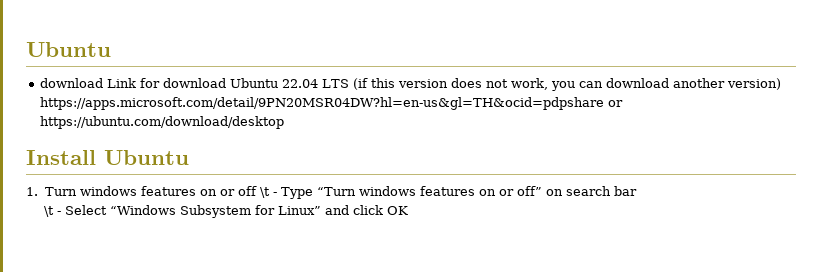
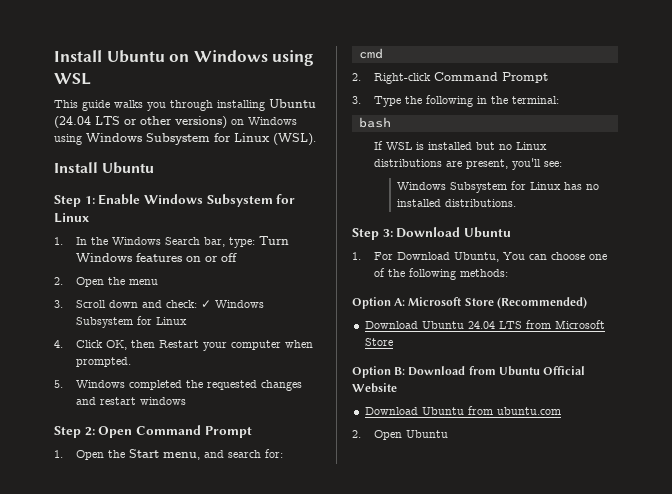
[26,42,111,57] [40,78,782,91] [40,97,624,110] [40,116,285,129] [26,150,189,165] [26,186,637,199] [44,205,409,218] Ubuntu // download Link for download Ubuntu 22.04 LTS (if this version does not work, you can download another version) https://apps.microsoft.com/detail/9PN20MSR04DW?hl=en-us&gl=TH&ocid=pdpshare or https://ubuntu.com/download/desktop // Install Ubuntu // 1. Turn windows features on or off \t - Type “Turn windows features on or off” on search bar // \t - Select “Windows Subsystem for Linux” and click OK -> [54,50,315,66] [54,73,91,85] [54,99,316,111] [54,116,297,129] [54,133,316,146] [54,162,155,174] [54,194,296,207] [54,213,89,223] [54,236,290,248] [76,253,238,263] [54,277,159,287] [54,300,265,308] [76,316,188,328] [54,340,314,351] [76,357,132,367] [54,380,303,391] [76,397,187,405] [54,425,252,438] [54,449,284,460] [358,48,383,59] [352,72,549,84] [352,95,560,107] [358,117,391,128] [374,141,548,150] [374,158,563,170] [396,181,599,193] [396,199,516,207] [352,227,511,240] [352,252,608,262] [374,268,509,280] [352,297,587,309] [364,320,605,329] [364,338,393,346] [352,366,586,378] [352,383,397,393] [364,406,561,415] [352,430,449,440] Install Ubuntu on Windows using WSL // This guide walks you through installing Ubuntu (24.04 LTS or other versions) on Windows using Windows Subsystem for Linux (WSL). // Install Ubuntu // Step 1: Enable Windows Subsystem for Linux // 1. In the Windows Search bar, type: Turn Windows features on or off // 2. Open the menu // 3. Scroll down and check: ✓ Windows Subsystem for Linux // 4. Click OK, then Restart your computer when prompted. // 5. Windows completed the requested changes and restart windows // Step 2: Open Command Prompt // 1. Open the Start menu, and search for: // cmd // 2. Right-click Command Prompt // 3. Type the following in the terminal: // bash // If WSL is installed but no Linux distributions are present, you'll see: // Windows Subsystem for Linux has no installed distributions. // Step 3: Download Ubuntu // 1. For Download Ubuntu, You can choose one of the following methods: // Option A: Microsoft Store (Recommended) // Download Ubuntu 24.04 LTS from Microsoft Store // Option B: Download from Ubuntu Official Website // Download Ubuntu from ubuntu.com // 2. Open Ubuntu

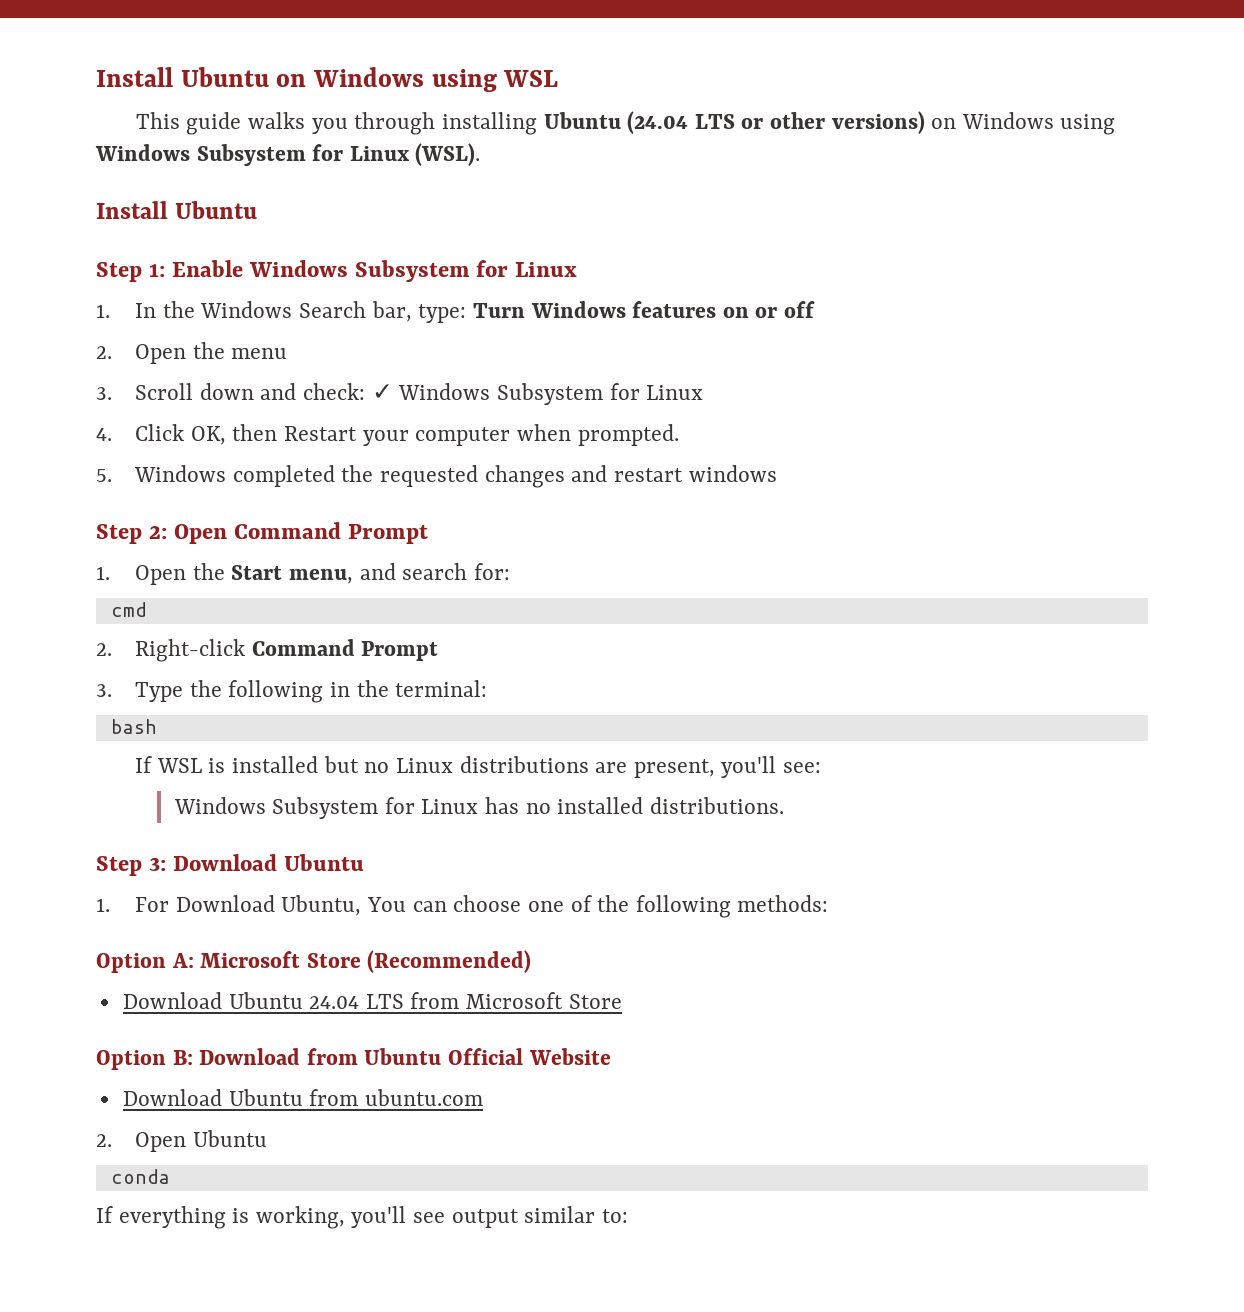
(449, 434) none -> [110,1169,170,1184] [96,1206,628,1229] // conda // If everything is working, you'll see output similar to:

